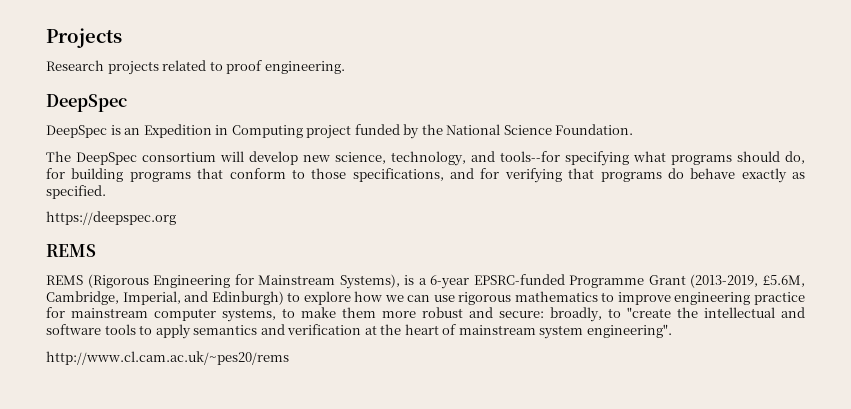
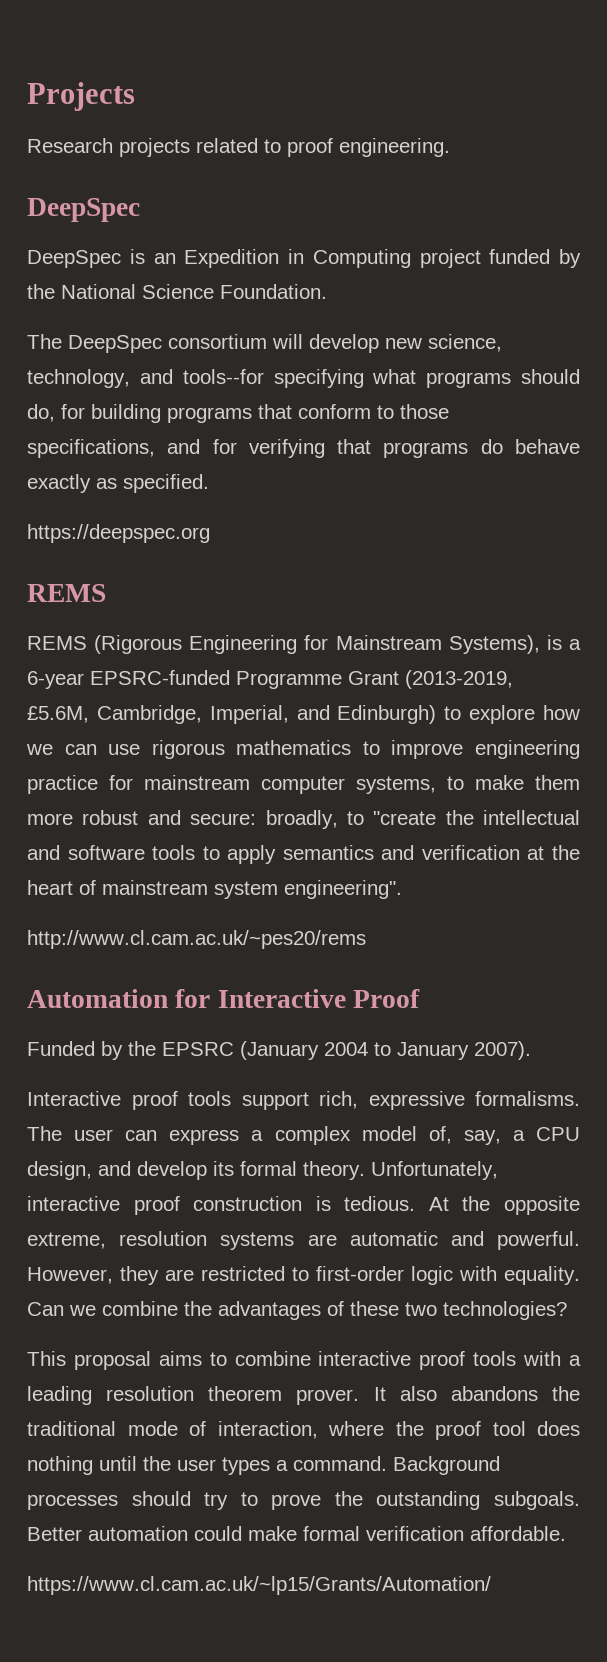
(289, 358) none -> [27,989,421,1008] [27,1041,531,1060] [27,1091,580,1110] [27,1126,581,1145] [27,1161,498,1180] [27,1196,580,1215] [27,1231,581,1250] [27,1266,580,1285] [27,1301,567,1320] [27,1351,582,1370] [27,1386,581,1405] [27,1421,580,1440] [27,1456,500,1475] [27,1491,580,1510] [27,1526,566,1541] [27,1576,491,1595] // Automation for Interactive Proof // Funded by the EPSRC (January 2004 to January 2007). // Interactive proof tools support rich, expressive formalisms. The user can express a complex model of, say, a CPU design, and develop its formal theory. Unfortunately, interactive proof construction is tedious. At the opposite extreme, resolution systems are automatic and powerful. However, they are restricted to first-order logic with equality. Can we combine the advantages of these two technologies? // This proposal aims to combine interactive proof tools with a leading resolution theorem prover. It also abandons the traditional mode of interaction, where the proof tool does nothing until the user types a command. Background processes should try to prove the outstanding subgoals. Better automation could make formal verification affordable. // https://www.cl.cam.ac.uk/~lp15/Grants/Automation/

